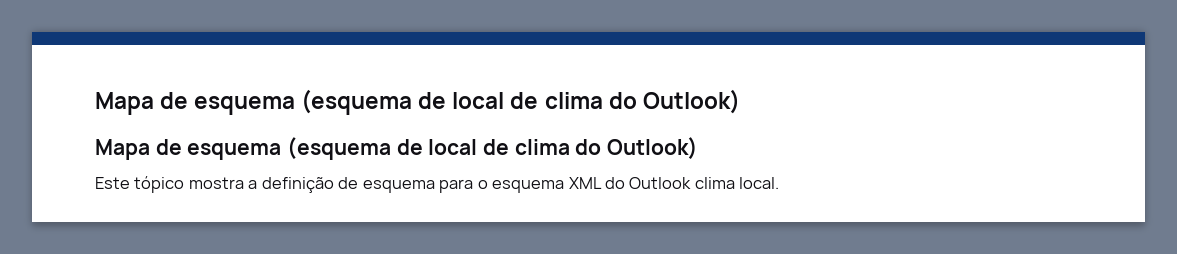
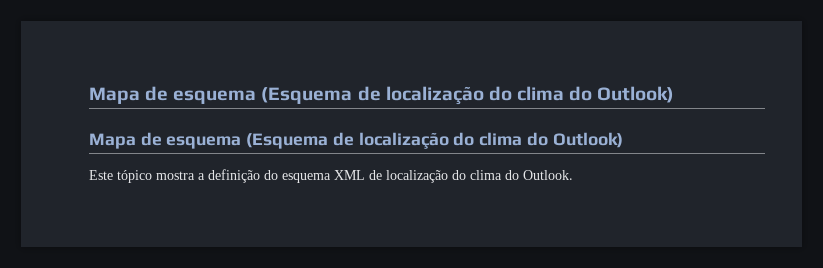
[95,89,539,115] Mapa de esquema (esquema de local de -> [89,86,512,105] Mapa de esquema (Esquema de localização do
[287,137,510,160] (esquema de local de -> [246,132,475,149] (Esquema de localização do
[338,177,780,193] de esquema para o esquema XML do Outlook clima local. -> [264,170,573,183] do esquema XML de localização do clima do Outlook.

